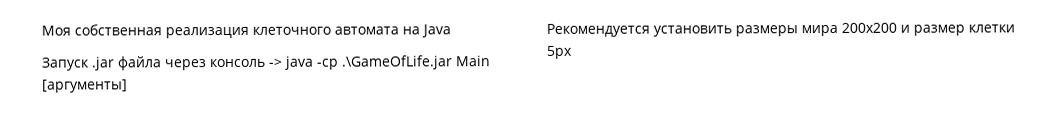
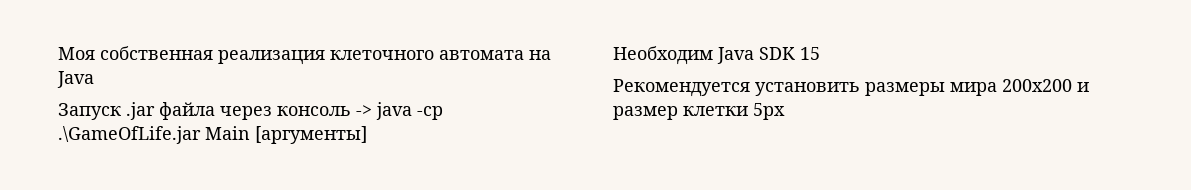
(128, 86) none -> [613,46,820,65] // Необходим Java SDK 15

